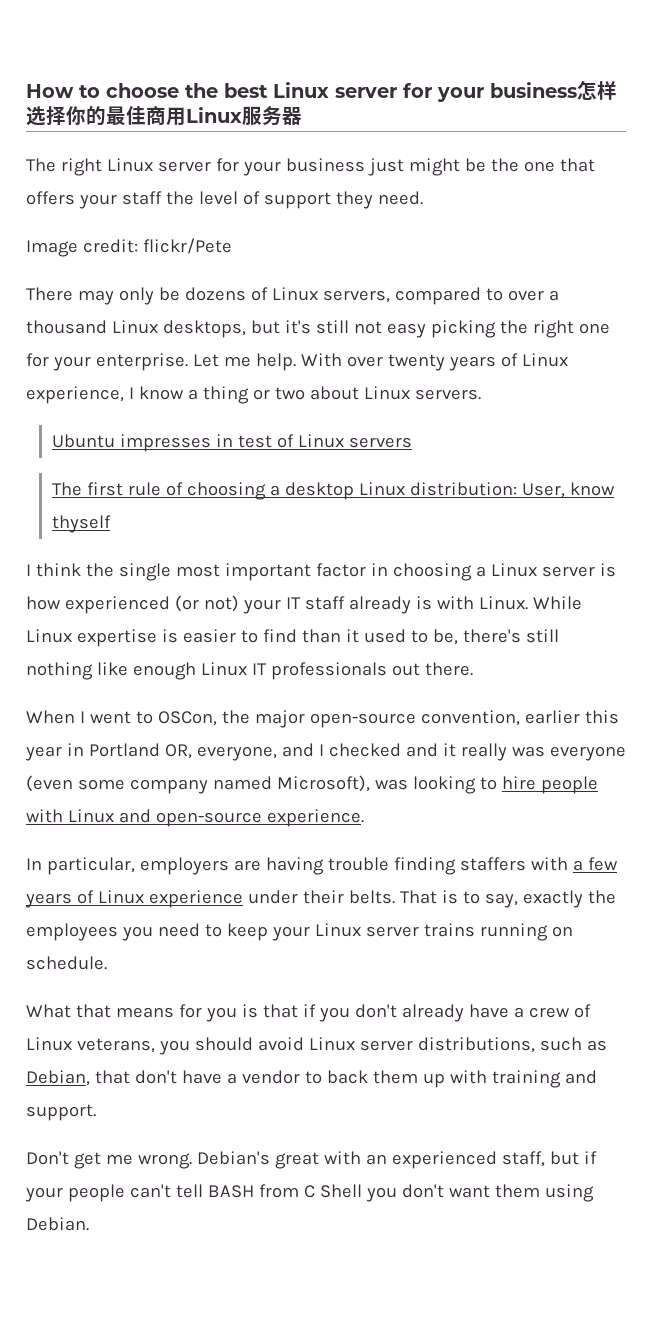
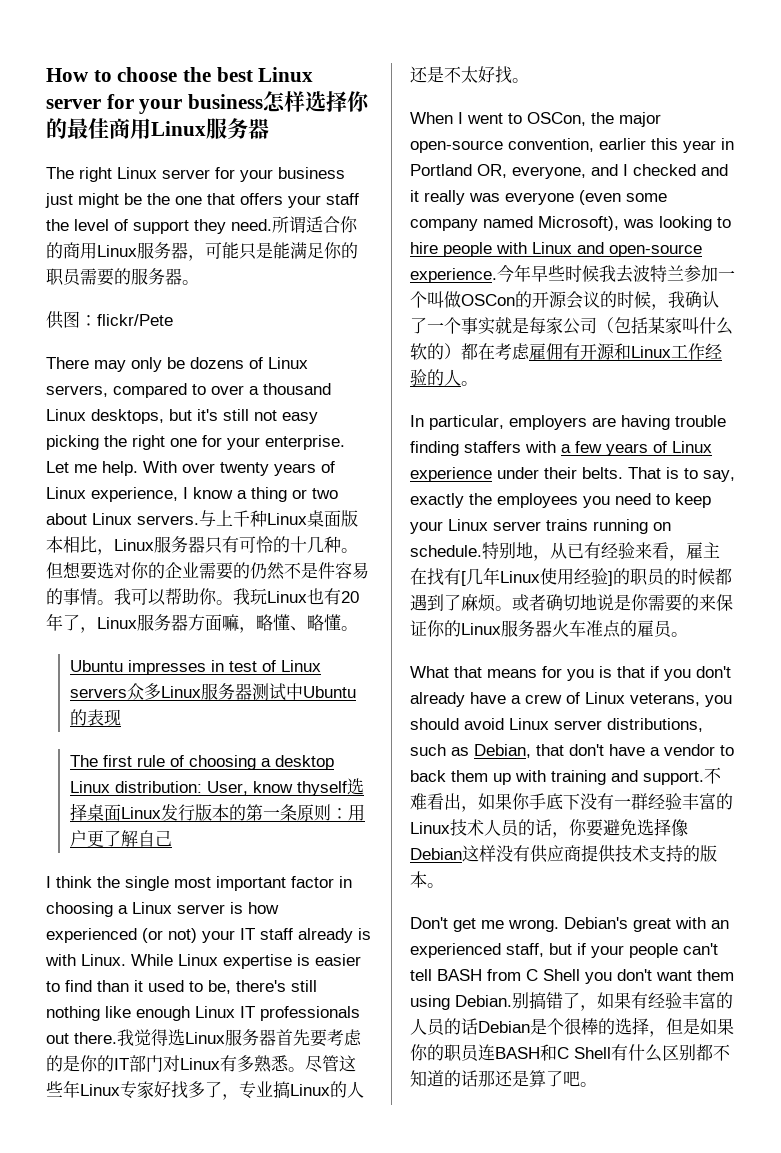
[26,239,138,257] // Image credit: -> [272,216,358,233] [46,242,358,261] [46,268,199,286] [46,311,97,329] 所谓适合你的商用Linux服务器，可能只是能满足你的职员需要的服务器。 // 供图：
(481, 394) none -> [199,510,358,527] [46,536,358,555] [46,562,369,580] [46,588,359,606] [46,613,358,633] 与上千种Linux桌面版本相比，Linux服务器只有可怜的十几种。但想要选对你的企业需要的仍然不是件容易的事情。我可以帮助你。我玩Linux也有20年了，Linux服务器方面嘛，略懂、略懂。
(413, 442) none -> [126,683,356,701] [69,709,121,726] 众多Linux服务器测试中Ubuntu的表现
(112, 524) none -> [346,778,364,795] [69,803,365,821] [69,830,172,847] 选择桌面Linux发行版本的第一条原则：用户更了解自己
(473, 669) none -> [117,1029,362,1047] [46,1055,356,1073] [46,1080,364,1100] [410,66,529,84] 我觉得选Linux服务器首先要考虑的是你的IT部门对Linux有多熟悉。尽管这些年Linux专家好找多了，专业搞Linux的人还是不太好找。
(364, 818) none -> [497,264,735,283] [410,291,719,310] [410,316,733,335] [410,343,722,360] [410,369,478,386] 今年早些时候我去波特兰参加一个叫做OSCon的开源会议的时候，我确认了一个事实就是每家公司（包括某家叫什么软的）都在考虑雇佣有开源和Linux工作经验的人。
(107, 963) none -> [482,542,720,561] [410,567,732,586] [410,594,733,612] [410,620,688,638] 特别地，从已有经验来看，雇主在找有[几年Linux使用经验]的职员的时候都遇到了麻烦。或者确切地说是你需要的来保证你的Linux服务器火车准点的雇员。
(96, 1112) none -> [704,767,721,784] [410,793,733,812] [410,818,688,838] [410,845,717,863] [410,871,444,888] 不难看出，如果你手底下没有一群经验丰富的Linux技术人员的话，你要避免选择像Debian这样没有供应商提供技术支持的版本。
(89, 1224) none -> [512,992,733,1011] [410,1017,734,1037] [410,1044,730,1062] [410,1070,597,1087] 别搞错了，如果有经验丰富的人员的话Debian是个很棒的选择，但是如果你的职员连BASH和C Shell有什么区别都不知道的话那还是算了吧。

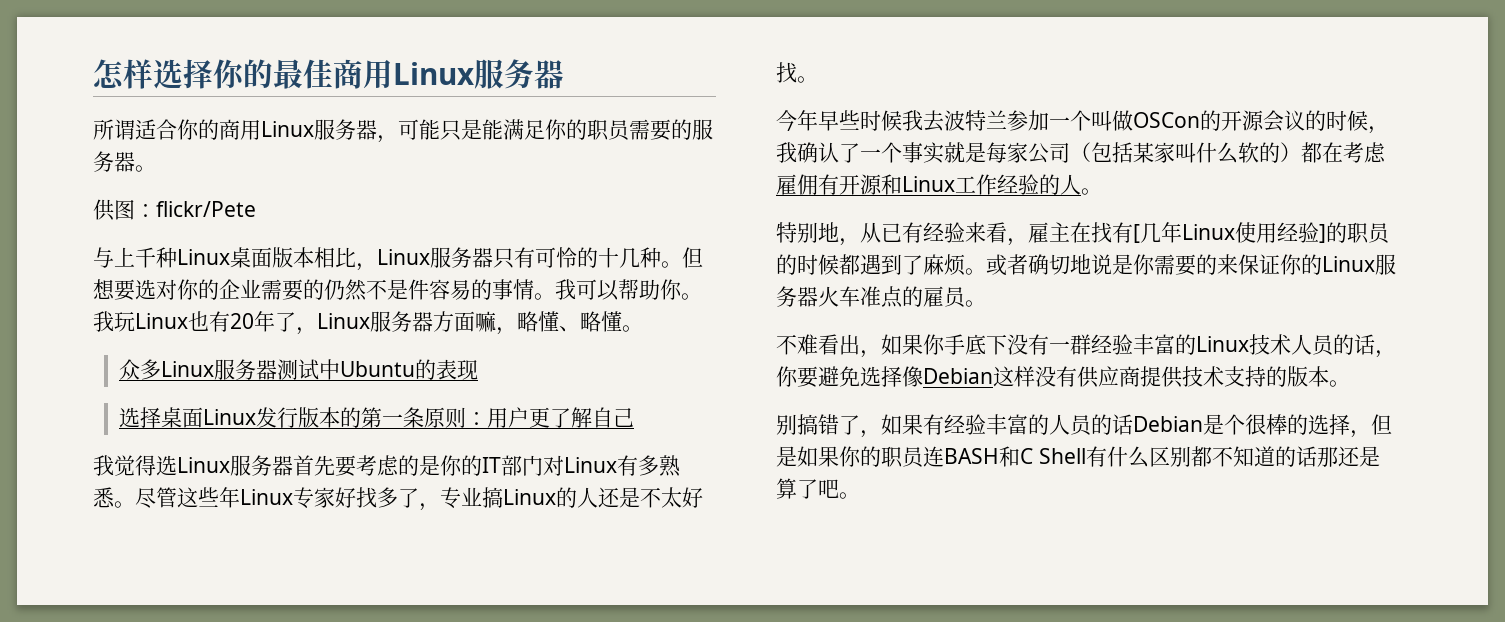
[46,67,314,82] [46,94,264,114] How to choose the best Linux server for your business -> (93, 74) none
[46,167,345,182] [45,193,359,208] [46,219,272,234] The right Linux server for your business just might be the one that offers your staff the level of support they need. -> (564, 74) none
[46,357,308,372] [46,383,331,398] [46,409,318,424] [46,435,345,450] [46,461,335,476] [46,487,338,502] [46,513,199,525] There may only be dozens of Linux servers, compared to over a thousand Linux desktops, but it's still not easy picking the right one for your enterprise. Let me help. With over twenty years of Linux experience, I know a thing or two about Linux servers. -> (256, 209) none
[69,660,321,675] [69,688,127,698] Ubuntu impresses in test of Linux servers -> (643, 328) none
[69,755,334,770] [69,781,347,796] The first rule of choosing a desktop Linux distribution: User, know thyself -> (479, 370) none
[46,876,352,891] [46,902,279,917] [46,928,371,943] [45,954,361,969] [46,980,317,994] [46,1006,360,1021] [46,1032,117,1044] I think the single most important factor in choosing a Linux server is how experienced (or not) your IT staff already is with Linux. While Linux expertise is easier to find than it used to be, there's still nothing like enough Linux IT professionals out there. -> (635, 417) none
[410,112,661,127] [410,138,734,153] [410,164,728,179] [410,190,667,205] [410,216,731,231] [410,242,702,257] [410,268,497,283] When I went to OSCon, the major open-source convention, earlier this year in Portland OR, everyone, and I checked and it really was everyone (even some company named Microsoft), was looking to hire people with Linux and open-source experience. -> (818, 79) none
[410,415,726,430] [410,441,712,456] [410,467,735,482] [410,493,711,508] [410,519,671,534] [410,545,482,557] In particular, employers are having trouble finding staffers with a few years of Linux experience under their belts. That is to say, exactly the employees you need to keep your Linux server trains running on schedule. -> (1102, 191) none
[410,666,731,681] [410,692,732,707] [410,718,703,732] [410,744,734,758] [410,770,704,785] What that means for you is that if you don't already have a crew of Linux veterans, you should avoid Linux server distributions, such as Debian, that don't have a vendor to back them up with training and support. -> (986, 303) none
[410,917,729,932] [410,943,718,958] [410,969,734,984] [410,995,512,1010] Don't get me wrong. Debian's great with an experienced staff, but if your people can't tell BASH from C Shell you don't want them using Debian. -> (1350, 383) none

